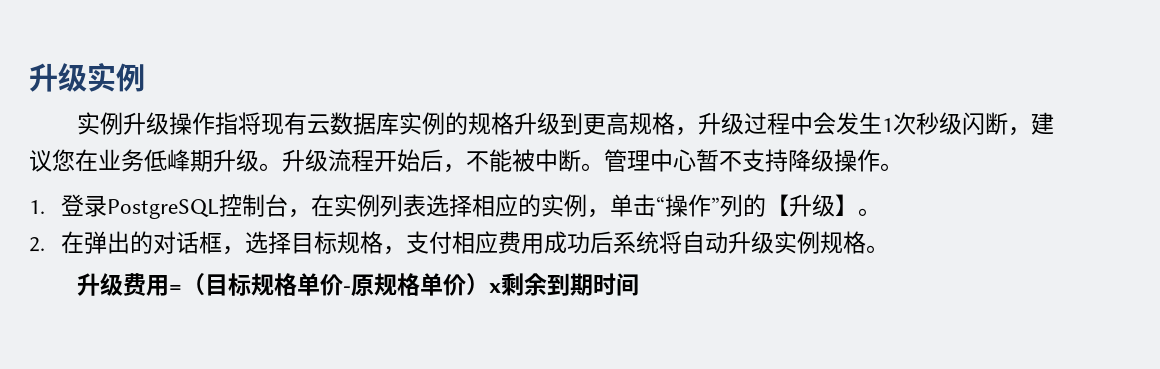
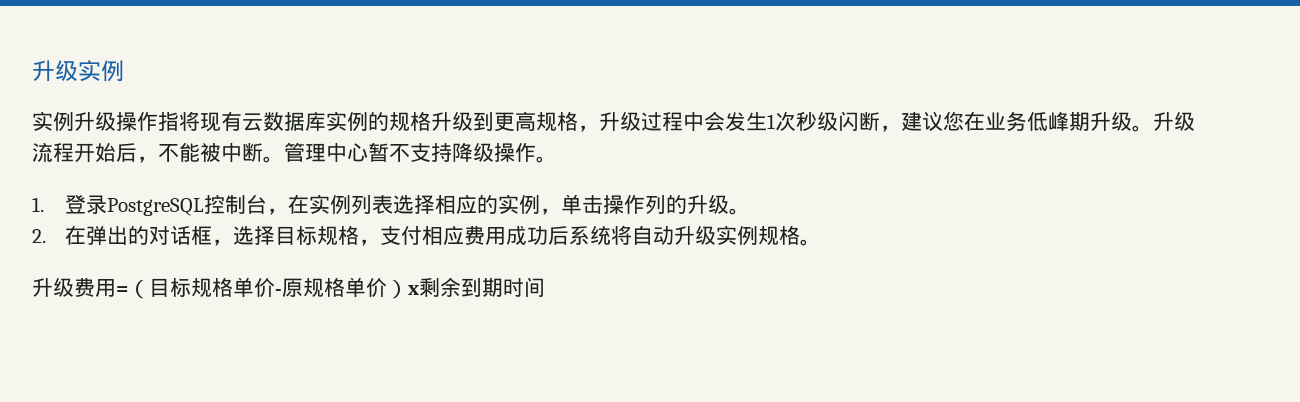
[656,194,859,217] “操作”列的【升级】 -> [603,195,730,214] 操作列的升级

